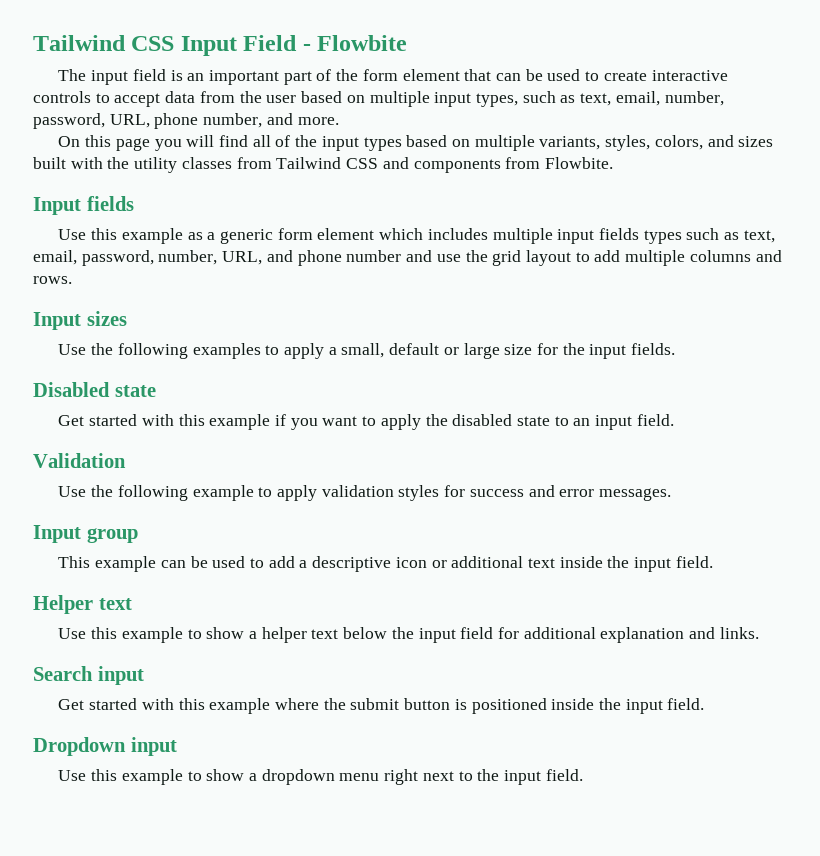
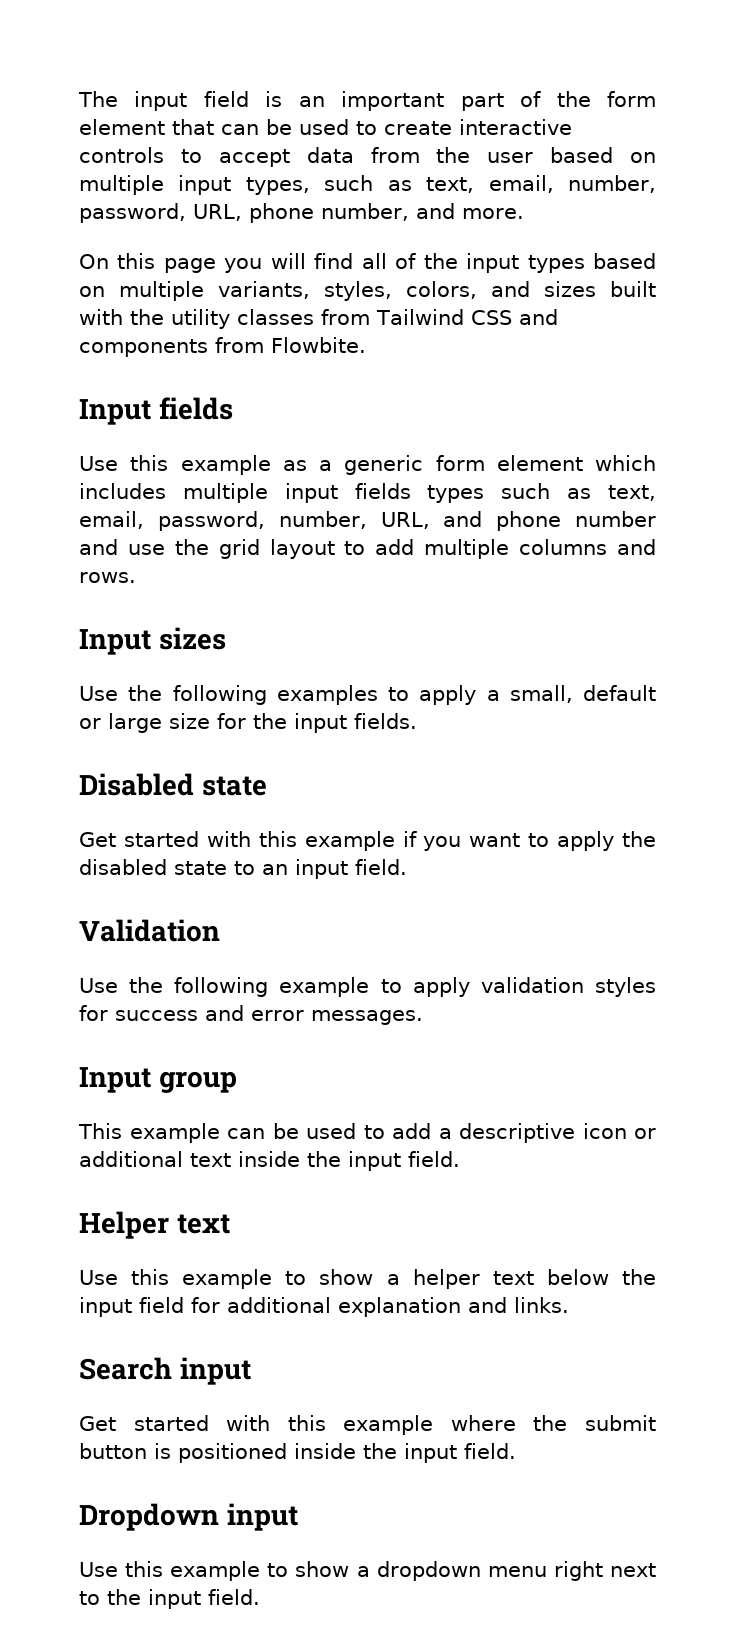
[33,35,408,56] Tailwind CSS Input Field - Flowbite // -> (78, 99) none

